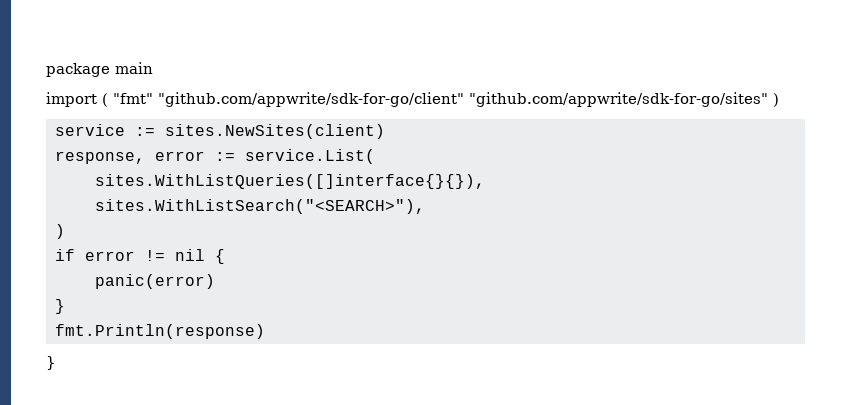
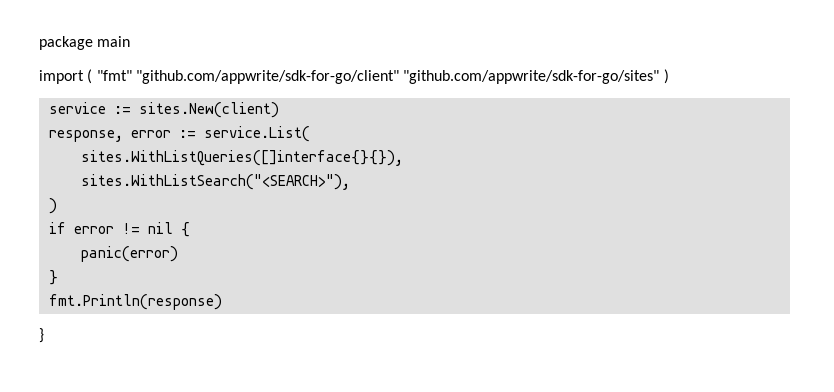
[164,124,385,139] sites.NewSites(client) -> [138,102,279,118] sites.New(client)

